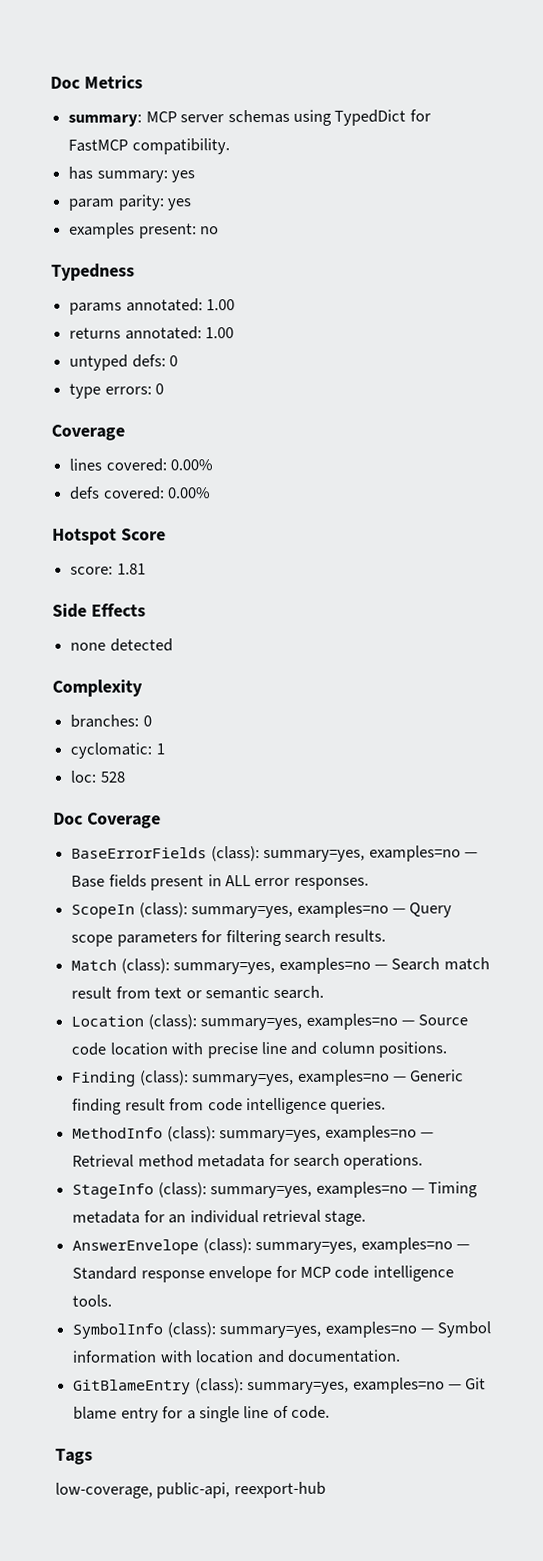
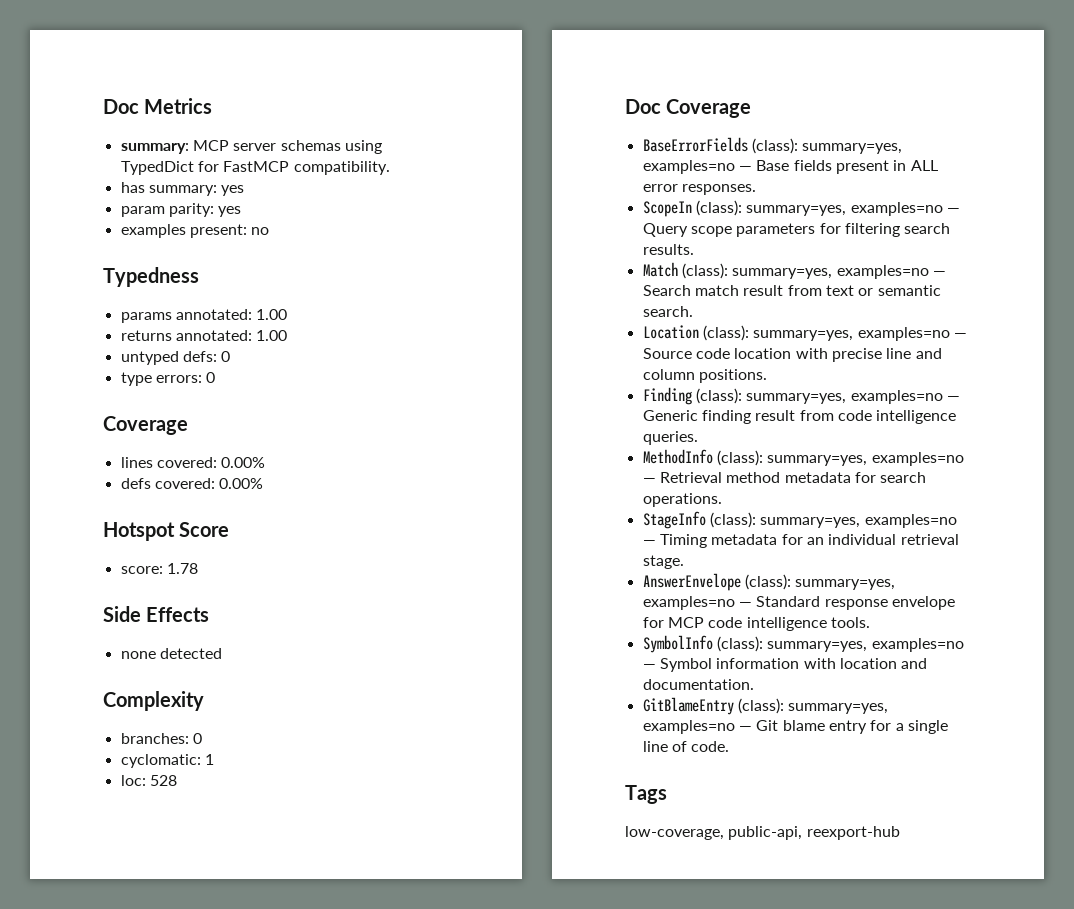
[116,563,146,575] 1.81 -> [166,563,198,574] 1.78

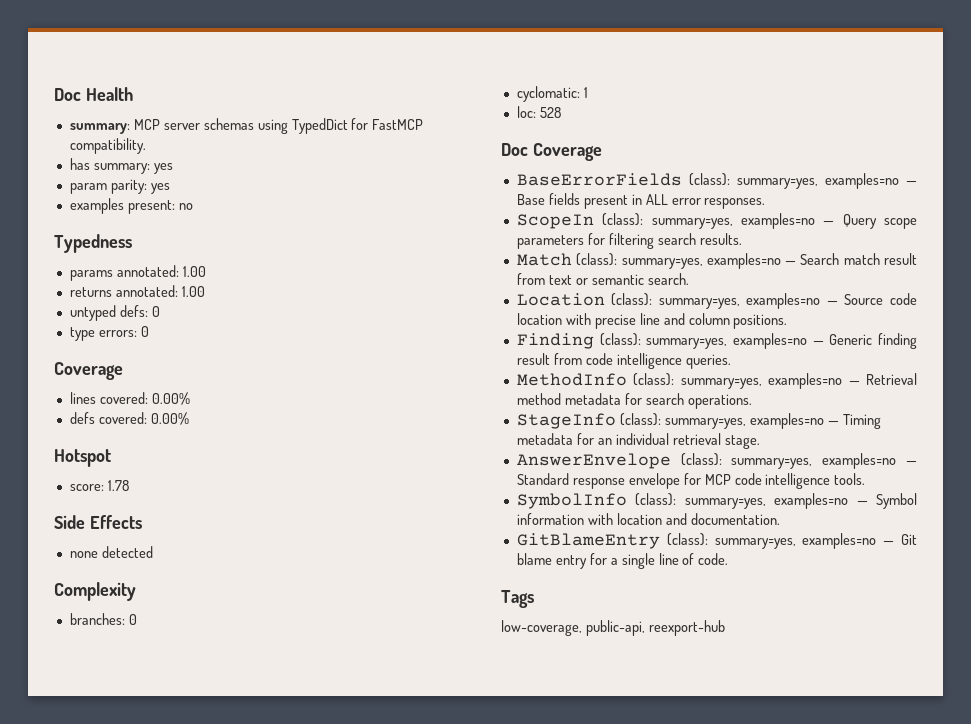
[103,98,213,114] Doc Metrics -> [54,87,133,101] Doc Health
[179,522,230,537] Score -> (111, 458) none

